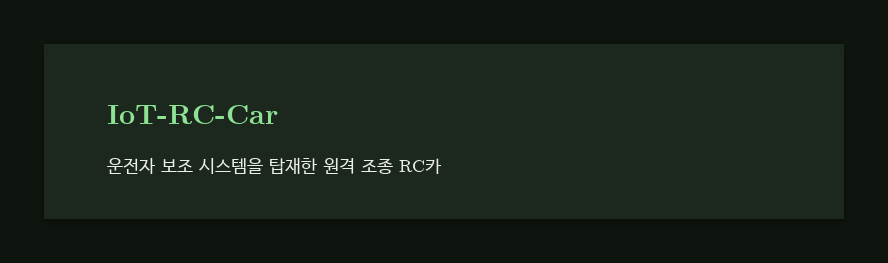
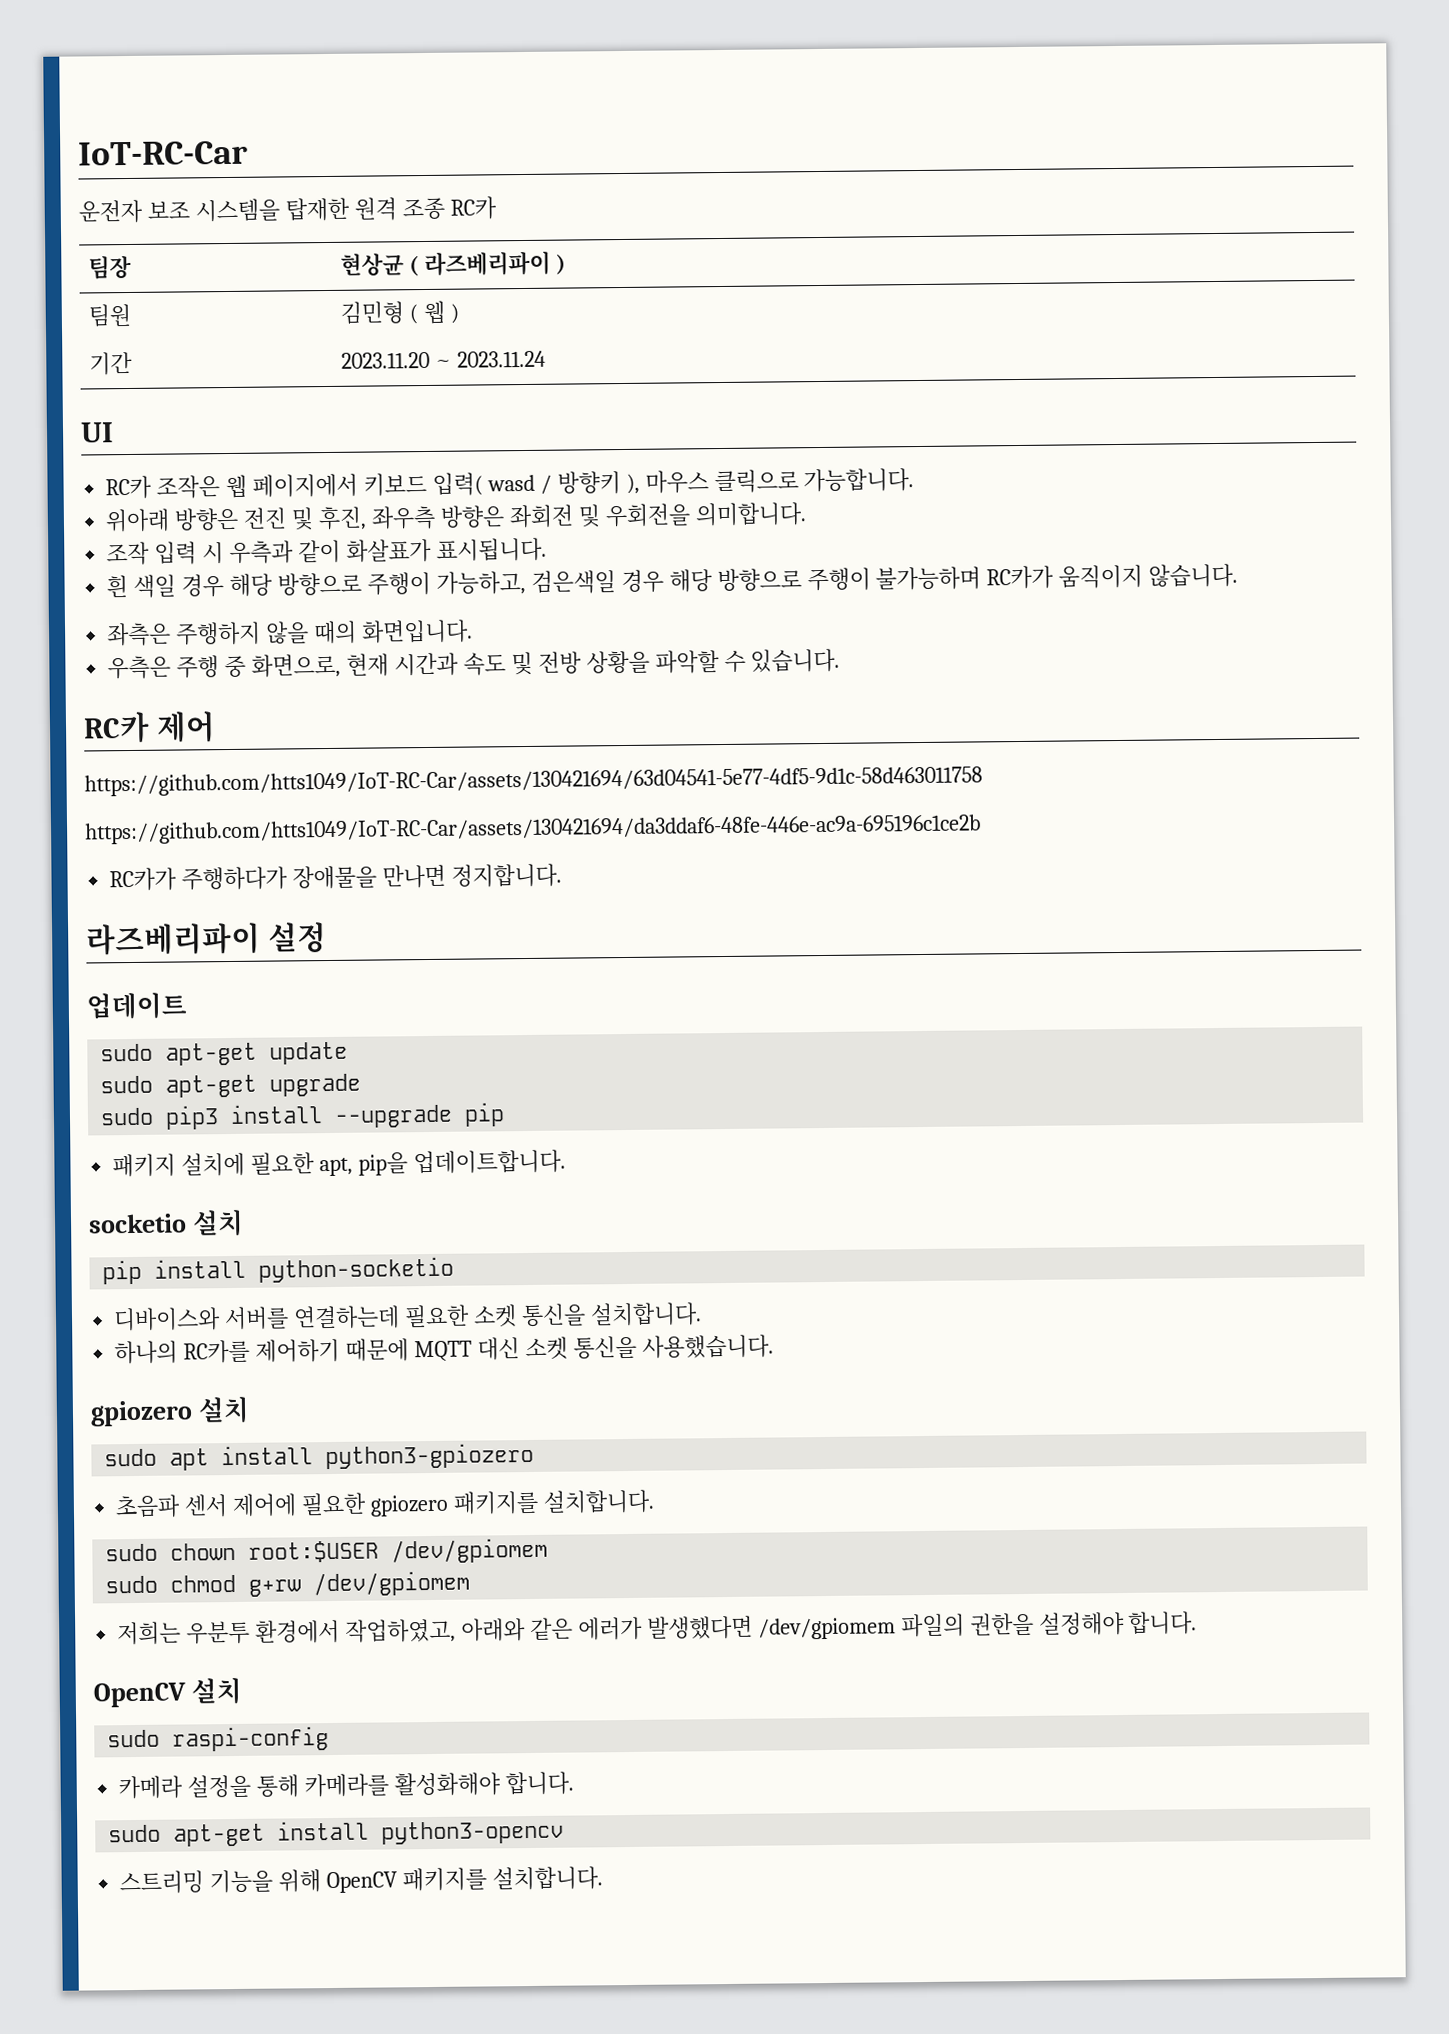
(442, 166) none -> [88,254,133,280] [340,250,567,277] [88,303,132,327] [340,300,460,325] [89,351,134,376] [341,350,547,369] [80,422,114,443] [105,468,915,500] [105,502,807,533] [106,537,547,566] [106,563,1239,598] [106,619,473,647] [107,648,841,680] [83,711,216,744] [84,766,983,797] [85,814,981,845] [109,863,562,892] [86,922,327,956] [86,992,187,1020] [100,1041,349,1066] [100,1073,362,1098] [100,1102,506,1130] [112,1149,566,1178] [88,1209,244,1237] [102,1256,455,1285] [113,1302,702,1332] [114,1334,774,1365] [90,1396,250,1427] [104,1442,535,1471] [115,1489,655,1519] [105,1537,549,1564] [105,1570,471,1597] [117,1611,1198,1646] [93,1677,242,1708] [107,1726,330,1752] [118,1771,574,1800] [108,1820,565,1847] [119,1866,603,1895] // 팀장 | 현상균 ( 라즈베리파이 ) // 팀원 | 김민형 ( 웹 ) // 기간 | 2023.11.20 ~ 2023.11.24 // UI // RC카 조작은 웹 페이지에서 키보드 입력( wasd / 방향키 ), 마우스 클릭으로 가능합니다. // 위아래 방향은 전진 및 후진, 좌우측 방향은 좌회전 및 우회전을 의미합니다. // 조작 입력 시 우측과 같이 화살표가 표시됩니다. // 흰 색일 경우 해당 방향으로 주행이 가능하고, 검은색일 경우 해당 방향으로 주행이 불가능하며 RC카가 움직이지 않습니다. // 좌측은 주행하지 않을 때의 화면입니다. // 우측은 주행 중 화면으로, 현재 시간과 속도 및 전방 상황을 파악할 수 있습니다. // RC카 제어 // https://github.com/htts1049/IoT-RC-Car/assets/130421694/63d04541-5e77-4df5-9d1c-58d463011758 // https://github.com/htts1049/IoT-RC-Car/assets/130421694/da3ddaf6-48fe-446e-ac9a-695196c1ce2b // RC카가 주행하다가 장애물을 만나면 정지합니다. // 라즈베리파이 설정 // 업데이트 // sudo apt-get update // sudo apt-get upgrade // sudo pip3 install --upgrade pip // 패키지 설치에 필요한 apt, pip을 업데이트합니다. // socketio 설치 // pip install python-socketio // 디바이스와 서버를 연결하는데 필요한 소켓 통신을 설치합니다. // 하나의 RC카를 제어하기 때문에 MQTT 대신 소켓 통신을 사용했습니다. // gpiozero 설치 // sudo apt install python3-gpiozero // 초음파 센서 제어에 필요한 gpiozero 패키지를 설치합니다. // sudo chown root:$USER /dev/gpiomem // sudo chmod g+rw /dev/gpiomem // 저희는 우분투 환경에서 작업하였고, 아래와 같은 에러가 발생했다면 /dev/gpiomem 파일의 권한을 설정해야 합니다. // OpenCV 설치 // sudo raspi-config // 카메라 설정을 통해 카메라를 활성화해야 합니다. // sudo apt-get install python3-opencv // 스트리밍 기능을 위해 OpenCV 패키지를 설치합니다.

